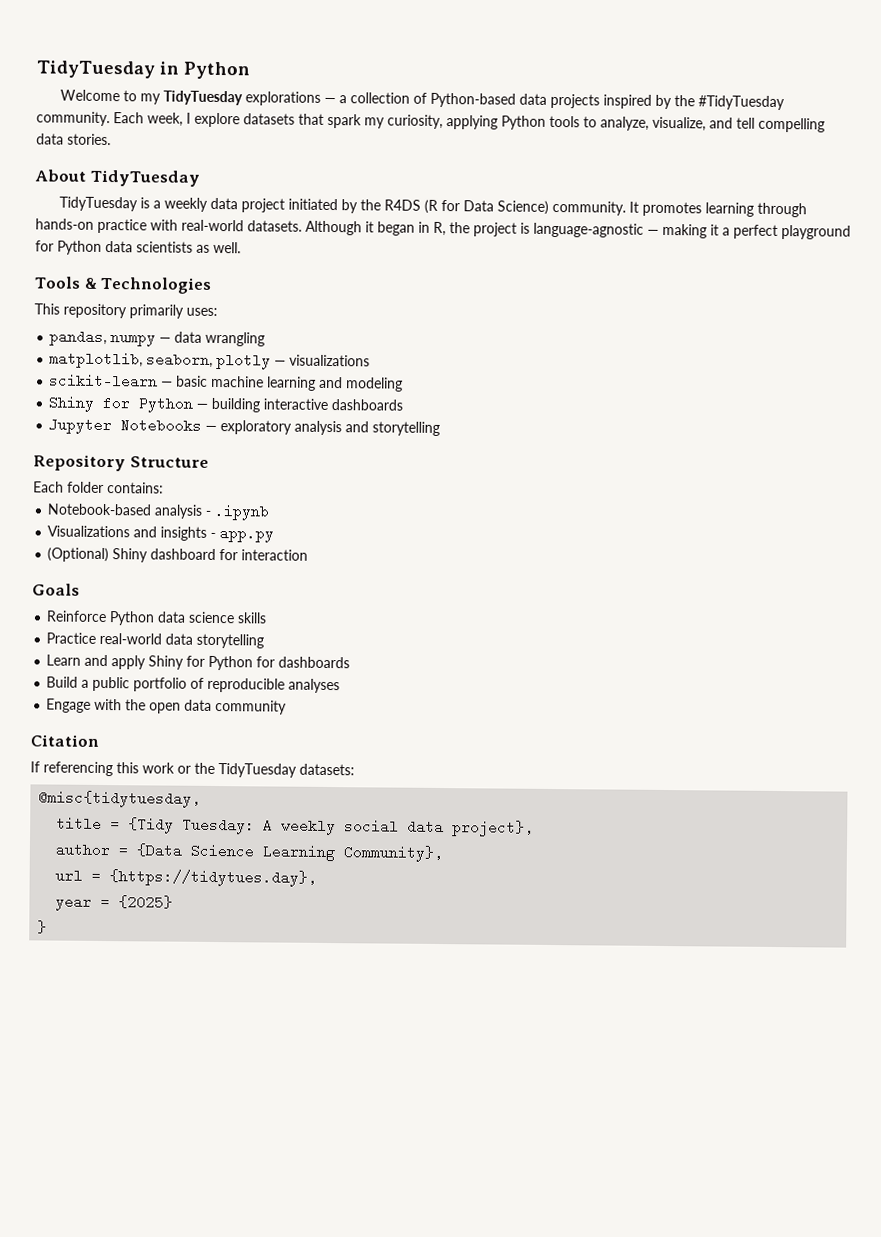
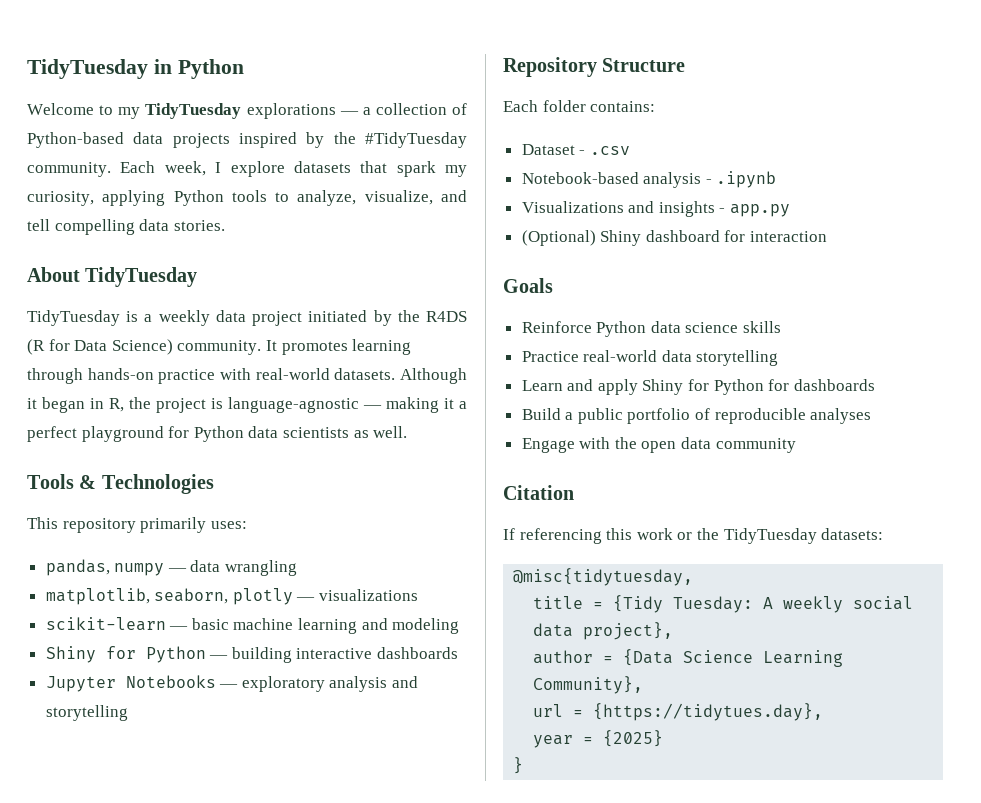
(164, 488) none -> [521,144,630,155] // Dataset - .csv

